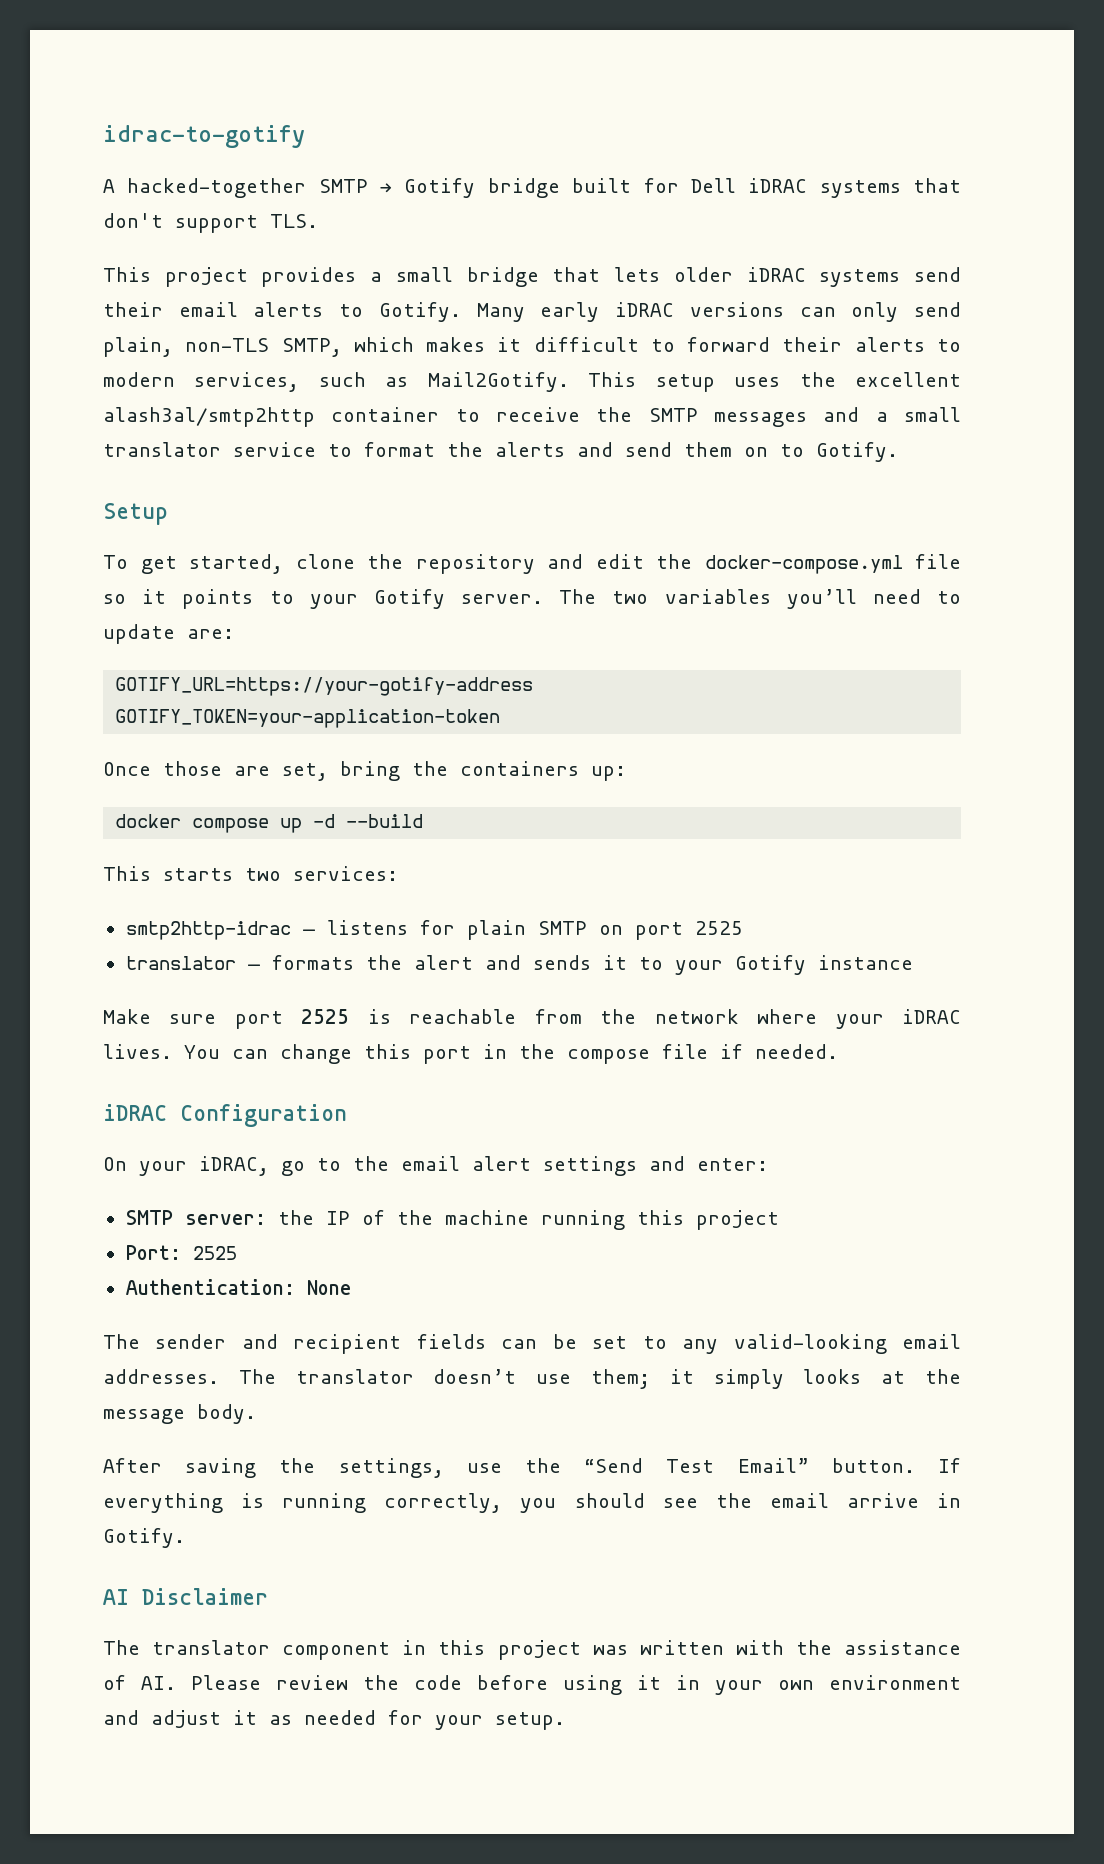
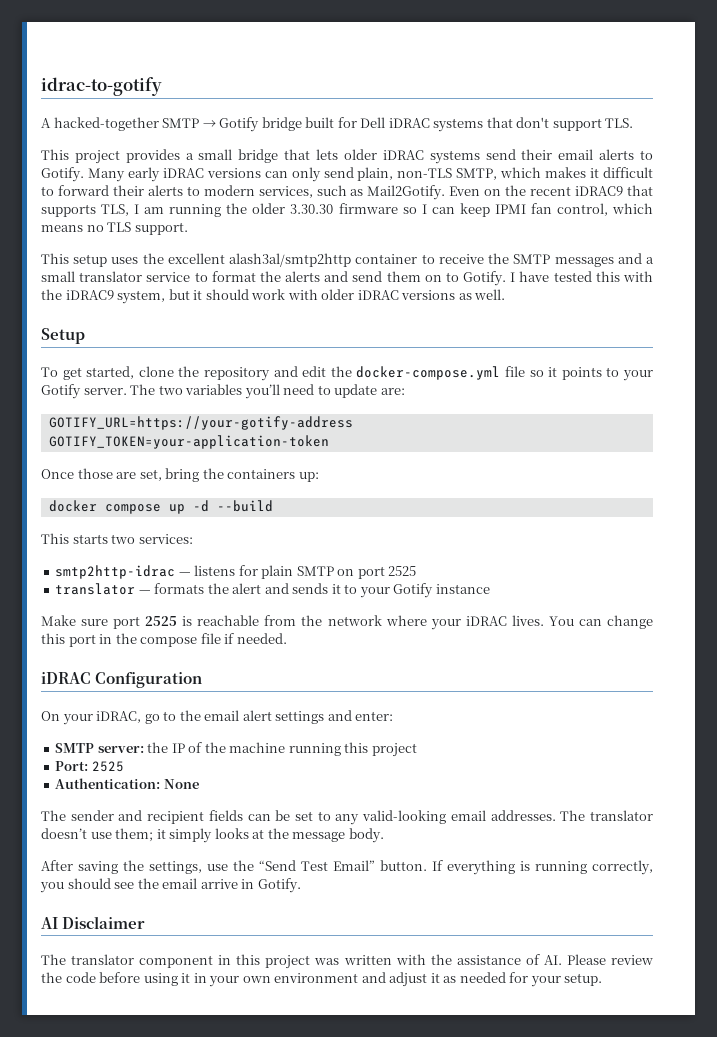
(569, 382) none -> [449,185,653,196] [41,203,653,217] [41,222,188,235] Even on the recent iDRAC9 that supports TLS, I am running the older 3.30.30 firmware so I can keep IPMI fan control, which means no TLS support. //
(898, 452) none -> [510,271,653,282] [41,289,506,304] I have tested this with the iDRAC9 system, but it should work with older iDRAC versions as well.

